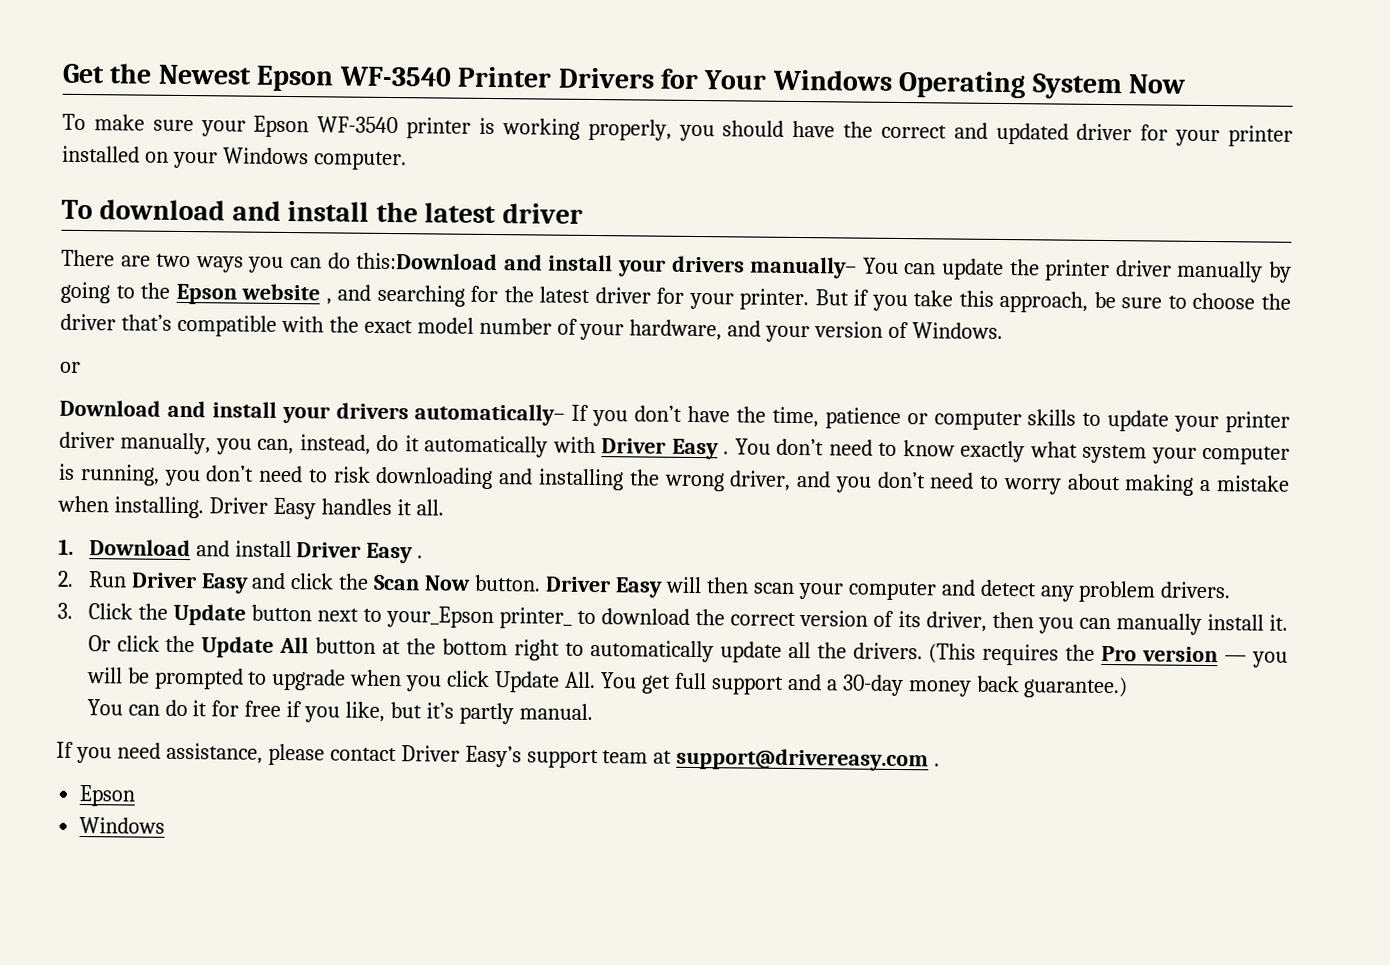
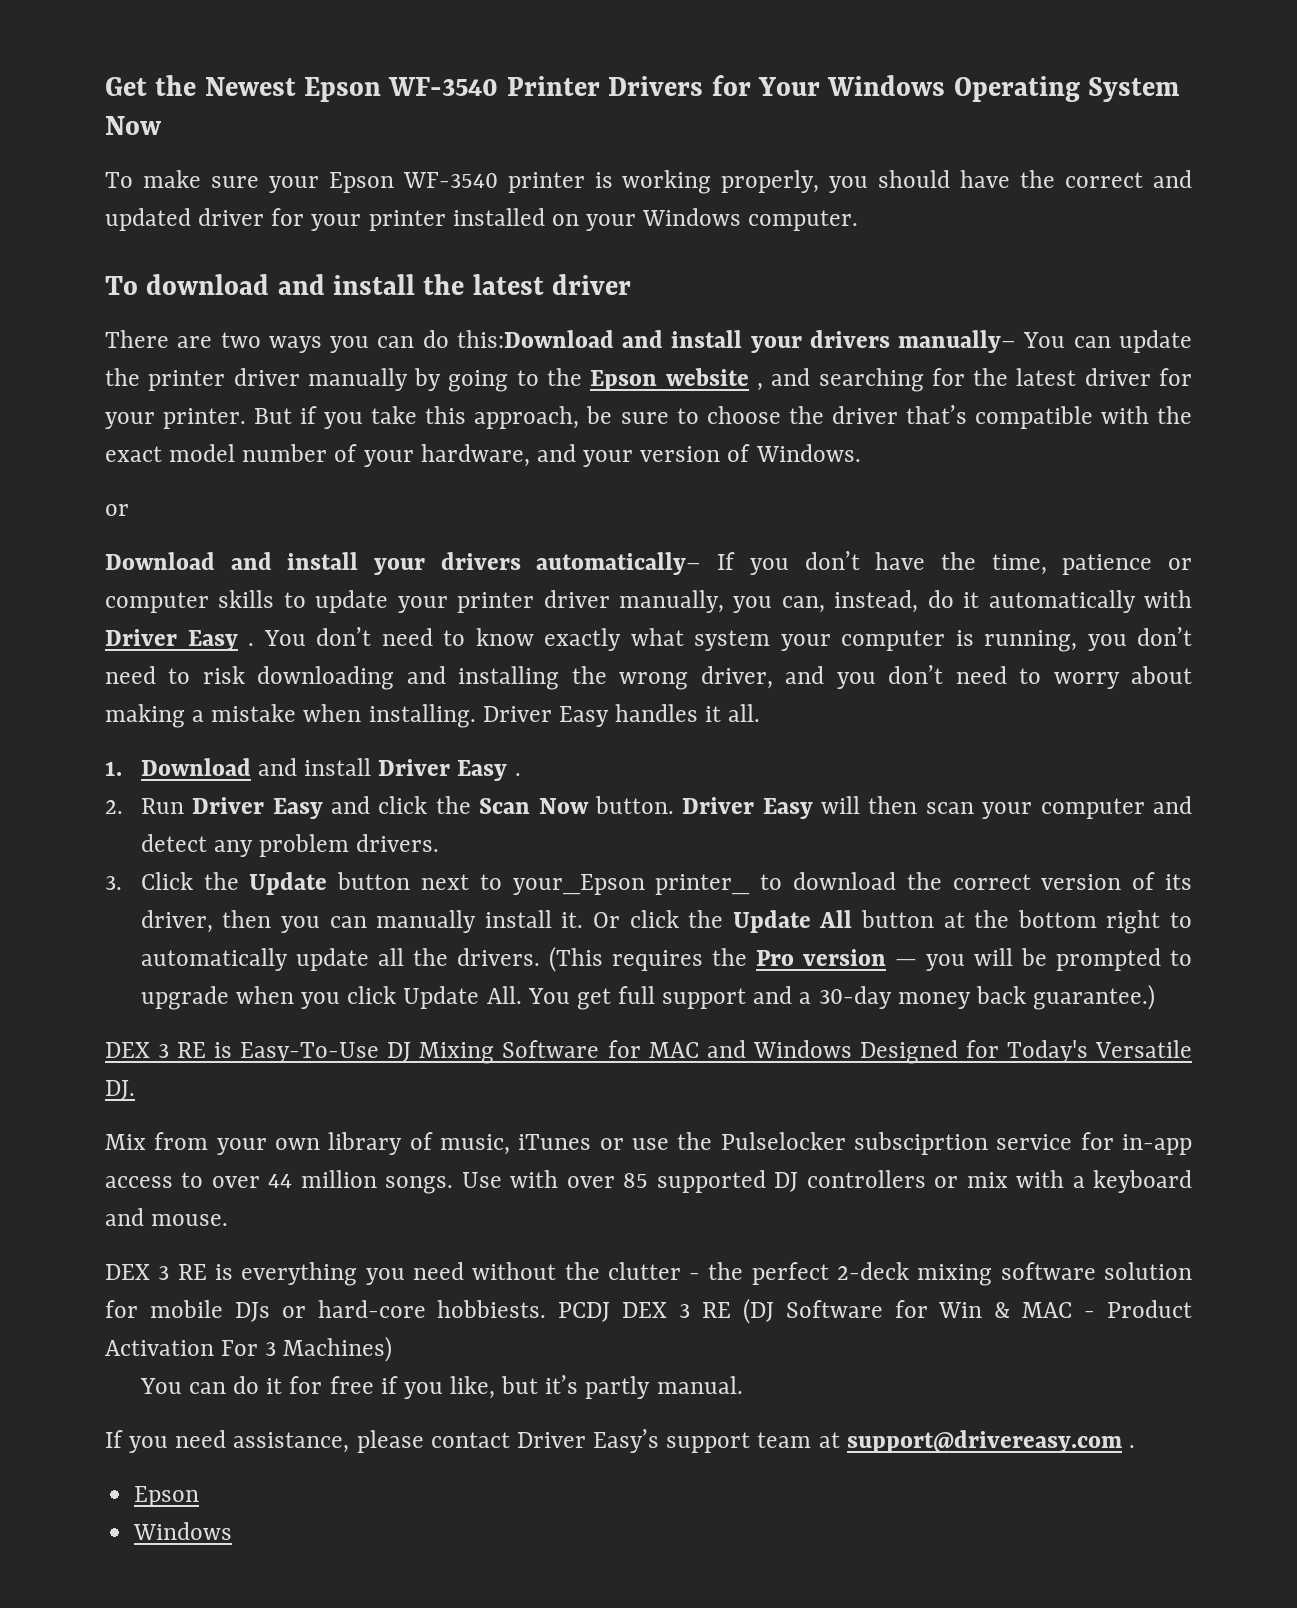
(1129, 687) none -> [105,1040,1193,1064] [105,1080,135,1100] [105,1132,1193,1155] [105,1170,1193,1194] [105,1208,229,1226] [105,1262,1192,1286] [105,1298,1192,1324] [105,1336,393,1362] // DEX 3 RE is Easy-To-Use DJ Mixing Software for MAC and Windows Designed for Today's Versatile DJ. // Mix from your own library of music, iTunes or use the Pulselocker subsciprtion service for in-app access to over 44 million songs. Use with over 85 supported DJ controllers or mix with a keyboard and mouse. // DEX 3 RE is everything you need without the clutter - the perfect 2-deck mixing software solution for mobile DJs or hard-core hobbiests. PCDJ DEX 3 RE (DJ Software for Win & MAC - Product Activation For 3 Machines)

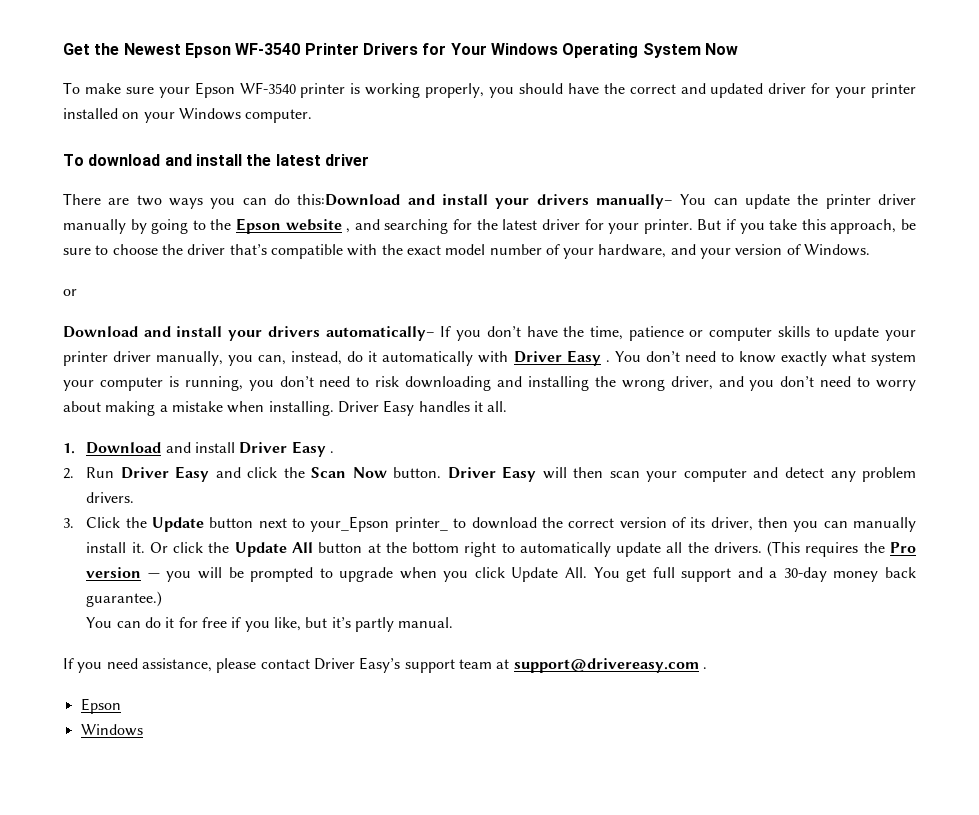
[105,1040,1193,1064] [105,1080,135,1100] [105,1132,1193,1155] [105,1170,1193,1194] [105,1208,229,1226] [105,1262,1192,1286] [105,1298,1192,1324] [105,1336,393,1362] // DEX 3 RE is Easy-To-Use DJ Mixing Software for MAC and Windows Designed for Today's Versatile DJ. // Mix from your own library of music, iTunes or use the Pulselocker subsciprtion service for in-app access to over 44 million songs. Use with over 85 supported DJ controllers or mix with a keyboard and mouse. // DEX 3 RE is everything you need without the clutter - the perfect 2-deck mixing software solution for mobile DJs or hard-core hobbiests. PCDJ DEX 3 RE (DJ Software for Win & MAC - Product Activation For 3 Machines) -> (163, 599) none

